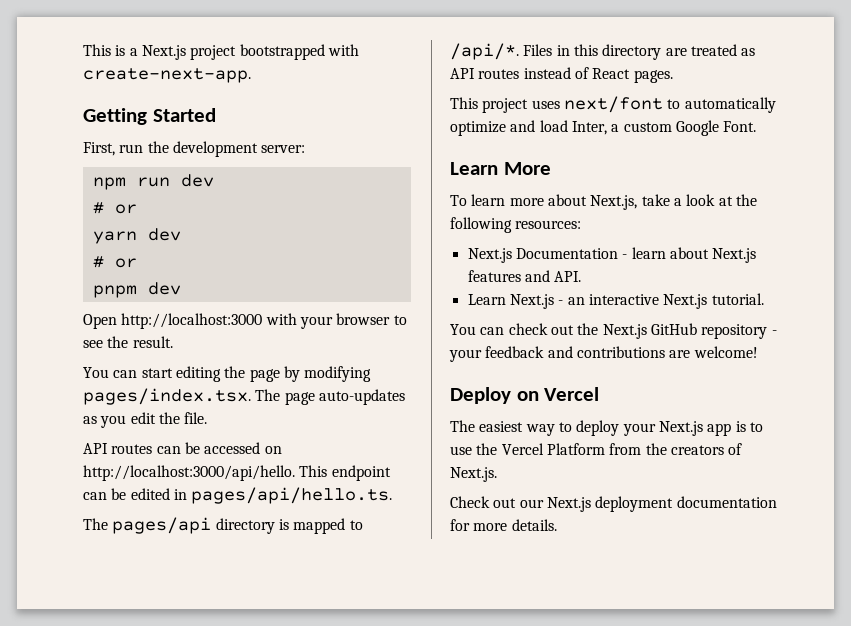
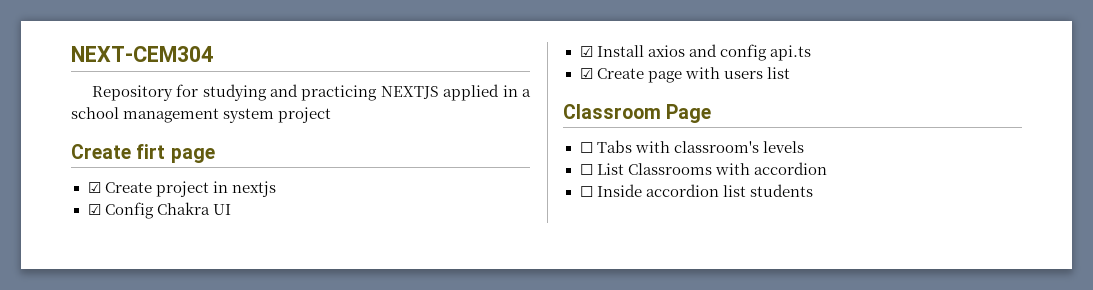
[83,44,359,60] [83,68,251,83] [83,108,216,125] [83,141,306,157] [92,174,214,190] [92,202,137,214] [92,228,181,244] [92,256,137,268] [92,282,181,298] [83,313,407,329] [83,336,173,348] [83,366,372,382] [83,388,405,405] [83,412,208,428] [83,442,282,454] [83,465,391,481] [83,487,393,504] [83,517,363,534] [450,43,756,60] [450,67,673,83] [450,96,776,113] [450,120,757,136] [450,162,551,175] [450,194,757,210] [450,217,582,233] [467,247,757,263] [467,270,582,282] [467,293,764,309] [450,323,777,339] [449,346,758,362] [450,387,600,404] [450,420,763,436] [450,443,743,455] [450,467,497,482] [450,496,777,512] [450,519,557,531] This is a Next.js project bootstrapped with create-next-app. // Getting Started // First, run the development server: // npm run dev // # or // yarn dev // # or // pnpm dev // Open http://localhost:3000 with your browser to see the result. // You can start editing the page by modifying pages/index.tsx. The page auto-updates as you edit the file. // API routes can be accessed on http://localhost:3000/api/hello. This endpoint can be edited in pages/api/hello.ts. // The pages/api directory is mapped to /api/*. Files in this directory are treated as API routes instead of React pages. // This project uses next/font to automatically optimize and load Inter, a custom Google Font. // Learn More // To learn more about Next.js, take a look at the following resources: // Next.js Documentation - learn about Next.js features and API. // Learn Next.js - an interactive Next.js tutorial. // You can check out the Next.js GitHub repository - your feedback and contributions are welcome! // Deploy on Vercel // The easiest way to deploy your Next.js app is to use the Vercel Platform from the creators of Next.js. // Check out our Next.js deployment documentation for more details. -> [71,46,213,62] [91,84,532,101] [71,107,332,123] [71,144,215,163] [87,181,276,197] [87,202,231,219] [579,44,811,61] [579,67,790,83] [563,104,712,123] [579,140,804,153] [579,162,827,175] [579,184,813,197] NEXT-CEM304 // Repository for studying and practicing NEXTJS applied in a school management system project // Create firt page // ☑ Create project in nextjs // ☑ Config Chakra UI // ☑ Install axios and config api.ts // ☑ Create page with users list // Classroom Page // ☐ Tabs with classroom's levels // ☐ List Classrooms with accordion // ☐ Inside accordion list students

